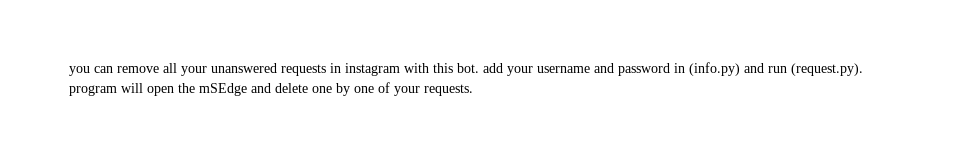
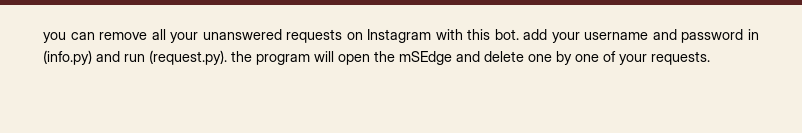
[330,63,400,76] in instagram -> [346,29,432,43] on Instagram
(863, 69) none -> [231,51,252,62] the

